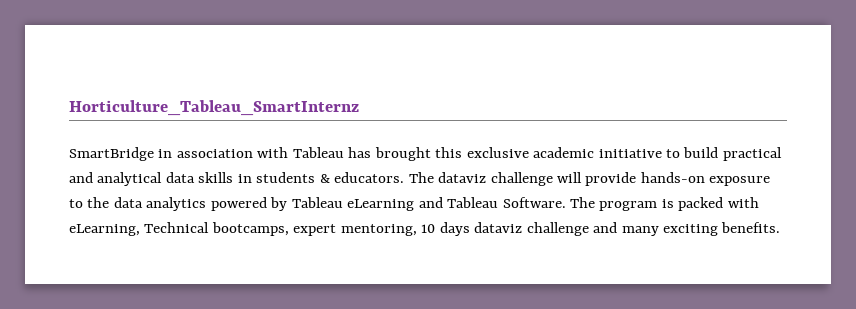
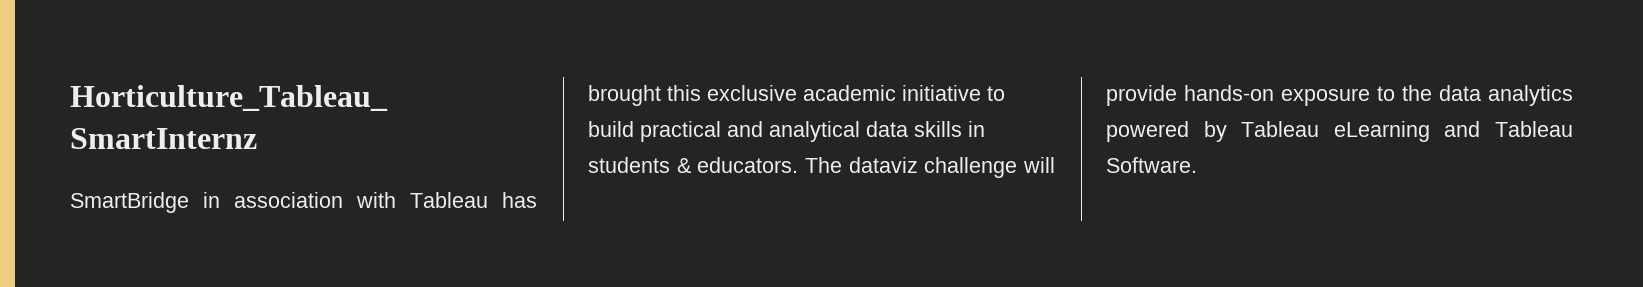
[570,197,759,211] [69,222,781,236] The program is packed with eLearning, Technical bootcamps, expert mentoring, 10 days dataviz challenge and many exciting benefits. -> (1197, 165) none

